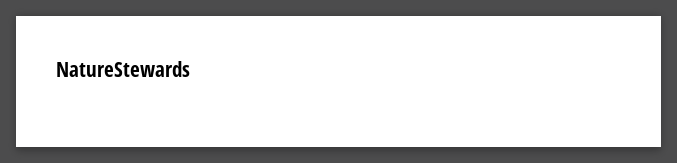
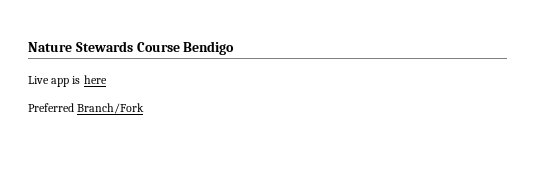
[56,61,190,77] NatureStewards -> [28,41,235,55] [28,75,107,87] [28,103,145,114] Nature Stewards Course Bendigo // Live app is here // Preferred Branch/Fork

